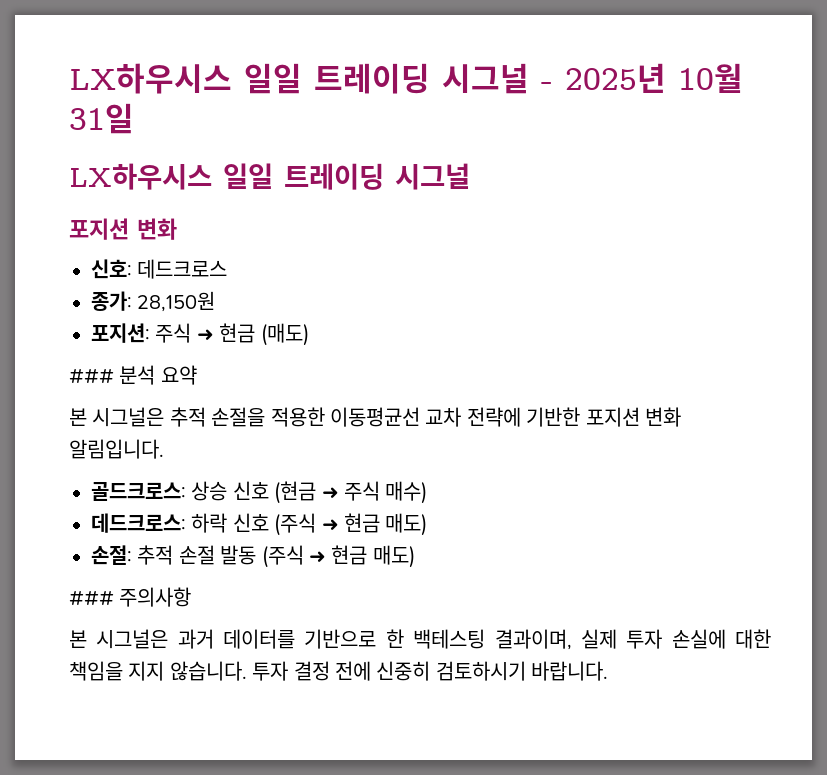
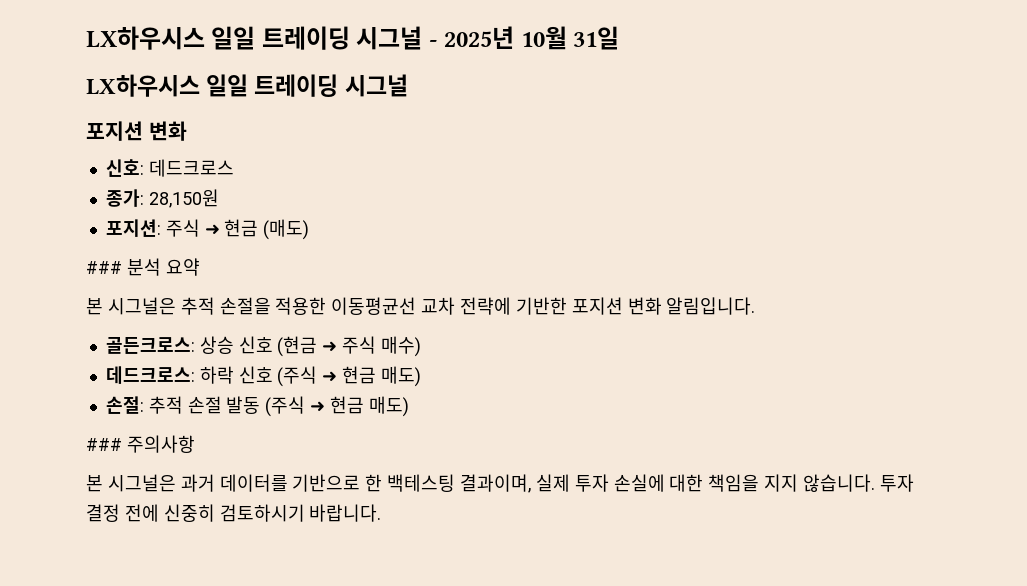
[91,482,186,501] 골드크로스: -> [105,337,195,354] 골든크로스:

